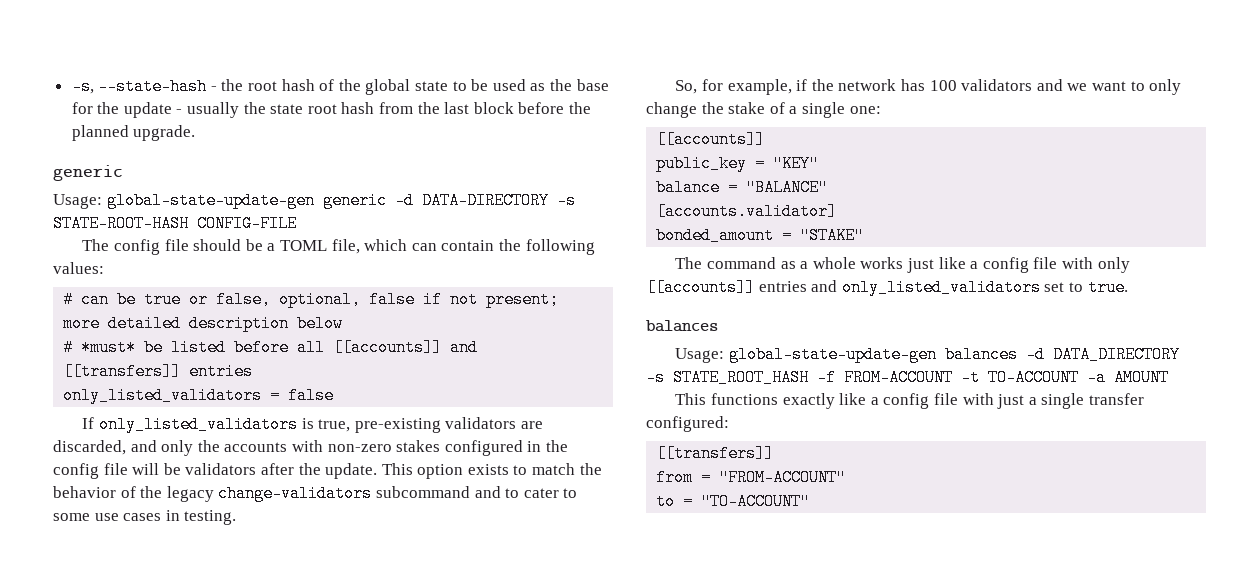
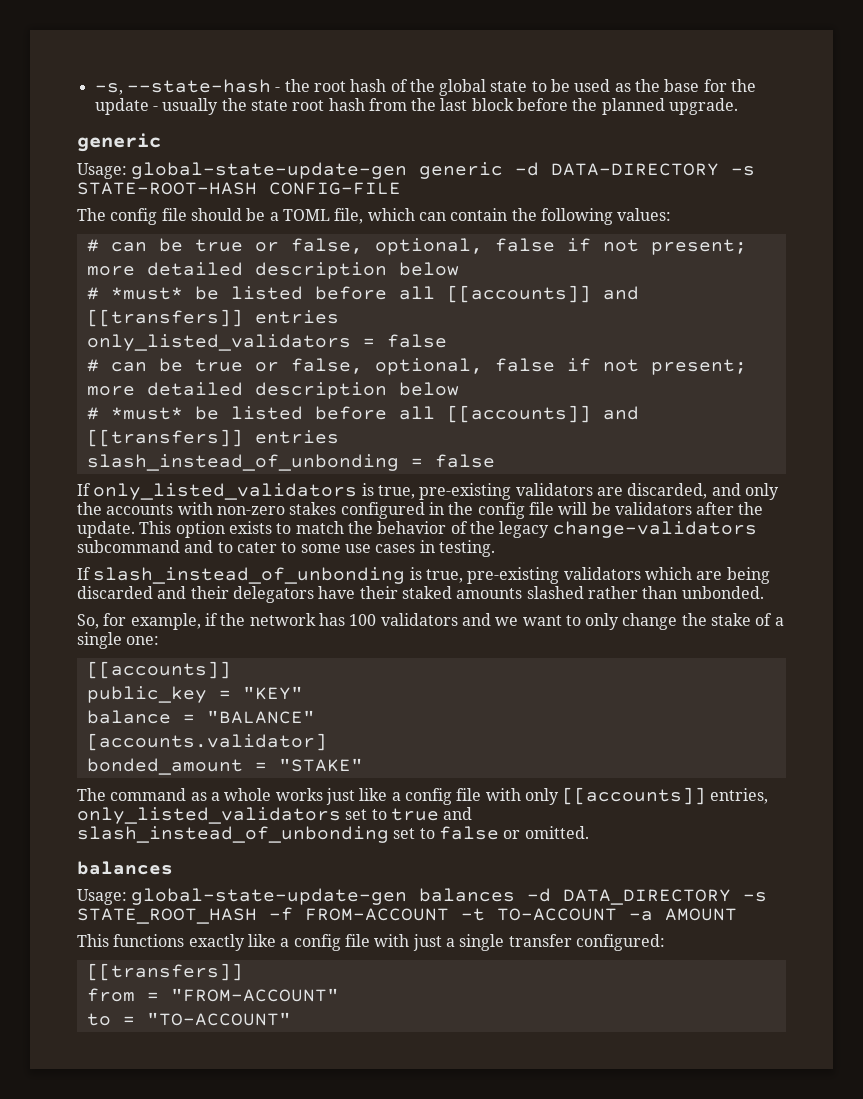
(335, 395) none -> [86,358,747,375] [86,382,459,399] [86,405,639,423] [86,429,339,447] [86,454,495,471] // # can be true or false, optional, false if not present; more detailed description below // # *must* be listed before all [[accounts]] and [[transfers]] entries // slash_instead_of_unbonding = false
(237, 517) none -> [77,567,770,584] [77,586,764,603] // If slash_instead_of_unbonding is true, pre-existing validators which are being discarded and their delegators have their staked amounts slashed rather than unbonded.
[758,280,838,292] entries and -> [710,788,769,804] entries,
[1087,279,1128,296] true. -> [390,807,473,821] [77,826,589,843] true and slash_instead_of_unbonding set to false or omitted.

